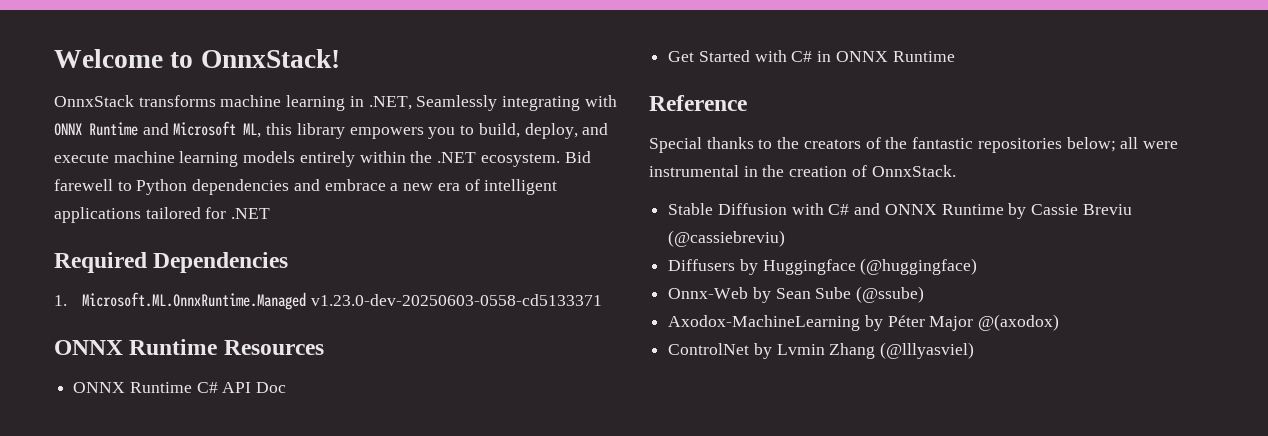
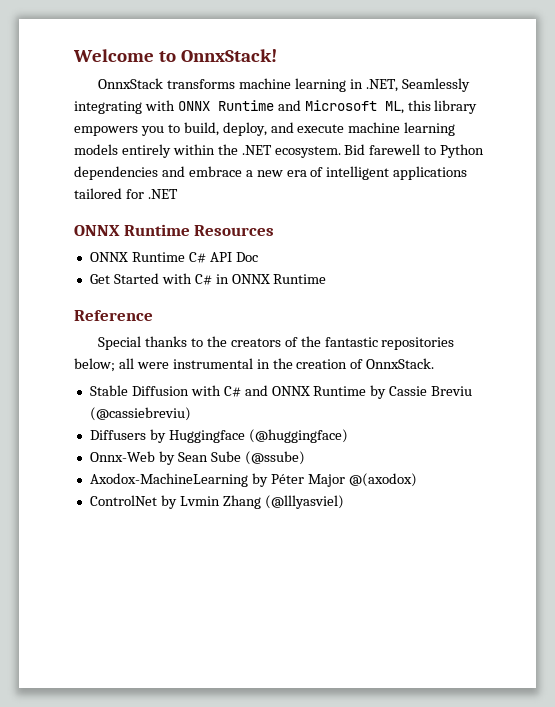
[54,252,289,273] [54,292,603,310] // Required Dependencies // 1. Microsoft.ML.OnnxRuntime.Managed v1.23.0-dev-20250603-0558-cd5133371 -> (178, 194) none

